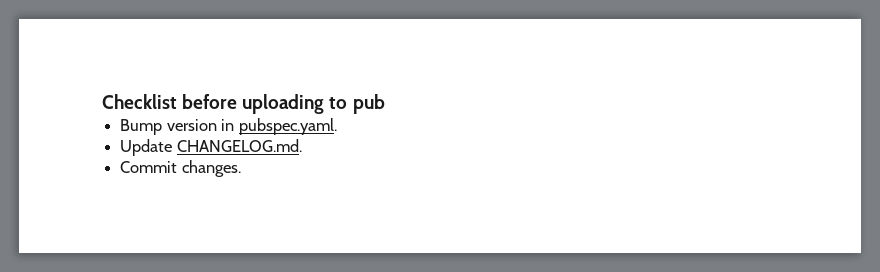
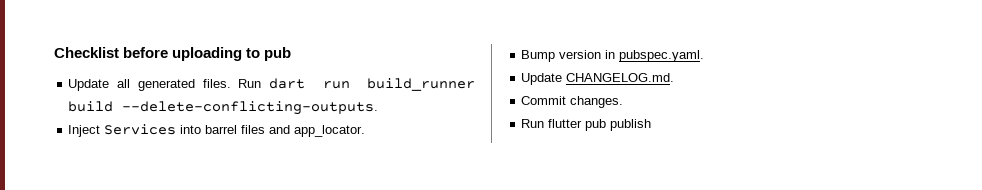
(385, 104) none -> [68,78,475,91] [68,101,379,115] [68,124,366,137] // Update all generated files. Run dart run build_runner build --delete-conflicting-outputs. // Inject Services into barrel files and app_locator.
(241, 168) none -> [521,119,652,131] // Run flutter pub publish

